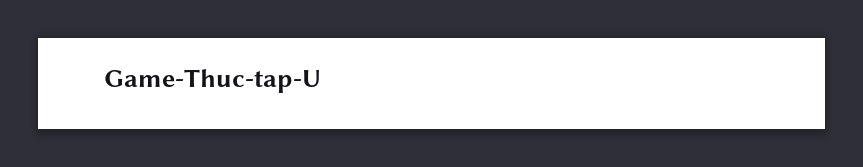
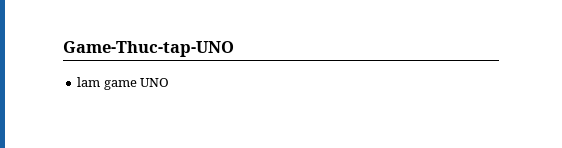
[104,69,321,93] Game-Thuc-tap-U -> [63,41,234,57] [77,77,170,90] Game-Thuc-tap-UNO // lam game UNO

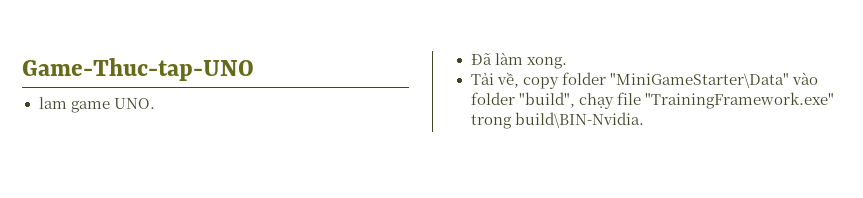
[140,78,170,87] UNO -> [113,98,155,109] [470,52,567,69] [470,72,818,89] [470,92,834,109] [470,112,644,129] UNO. // Đã làm xong. // Tải về, copy folder "MiniGameStarter\Data" vào folder "build", chạy file "TrainingFramework.exe" trong build\BIN-Nvidia.

